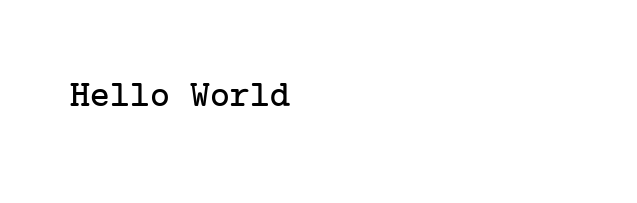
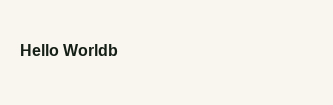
[190,83,290,106] World -> [63,44,119,56] Worldb

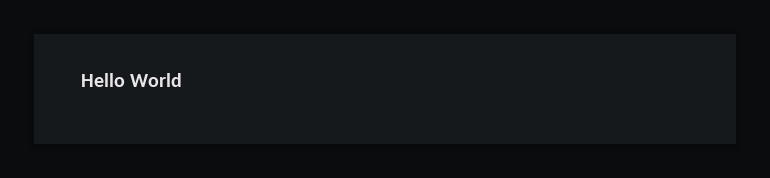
[63,44,119,56] Worldb -> [130,73,183,87] World

